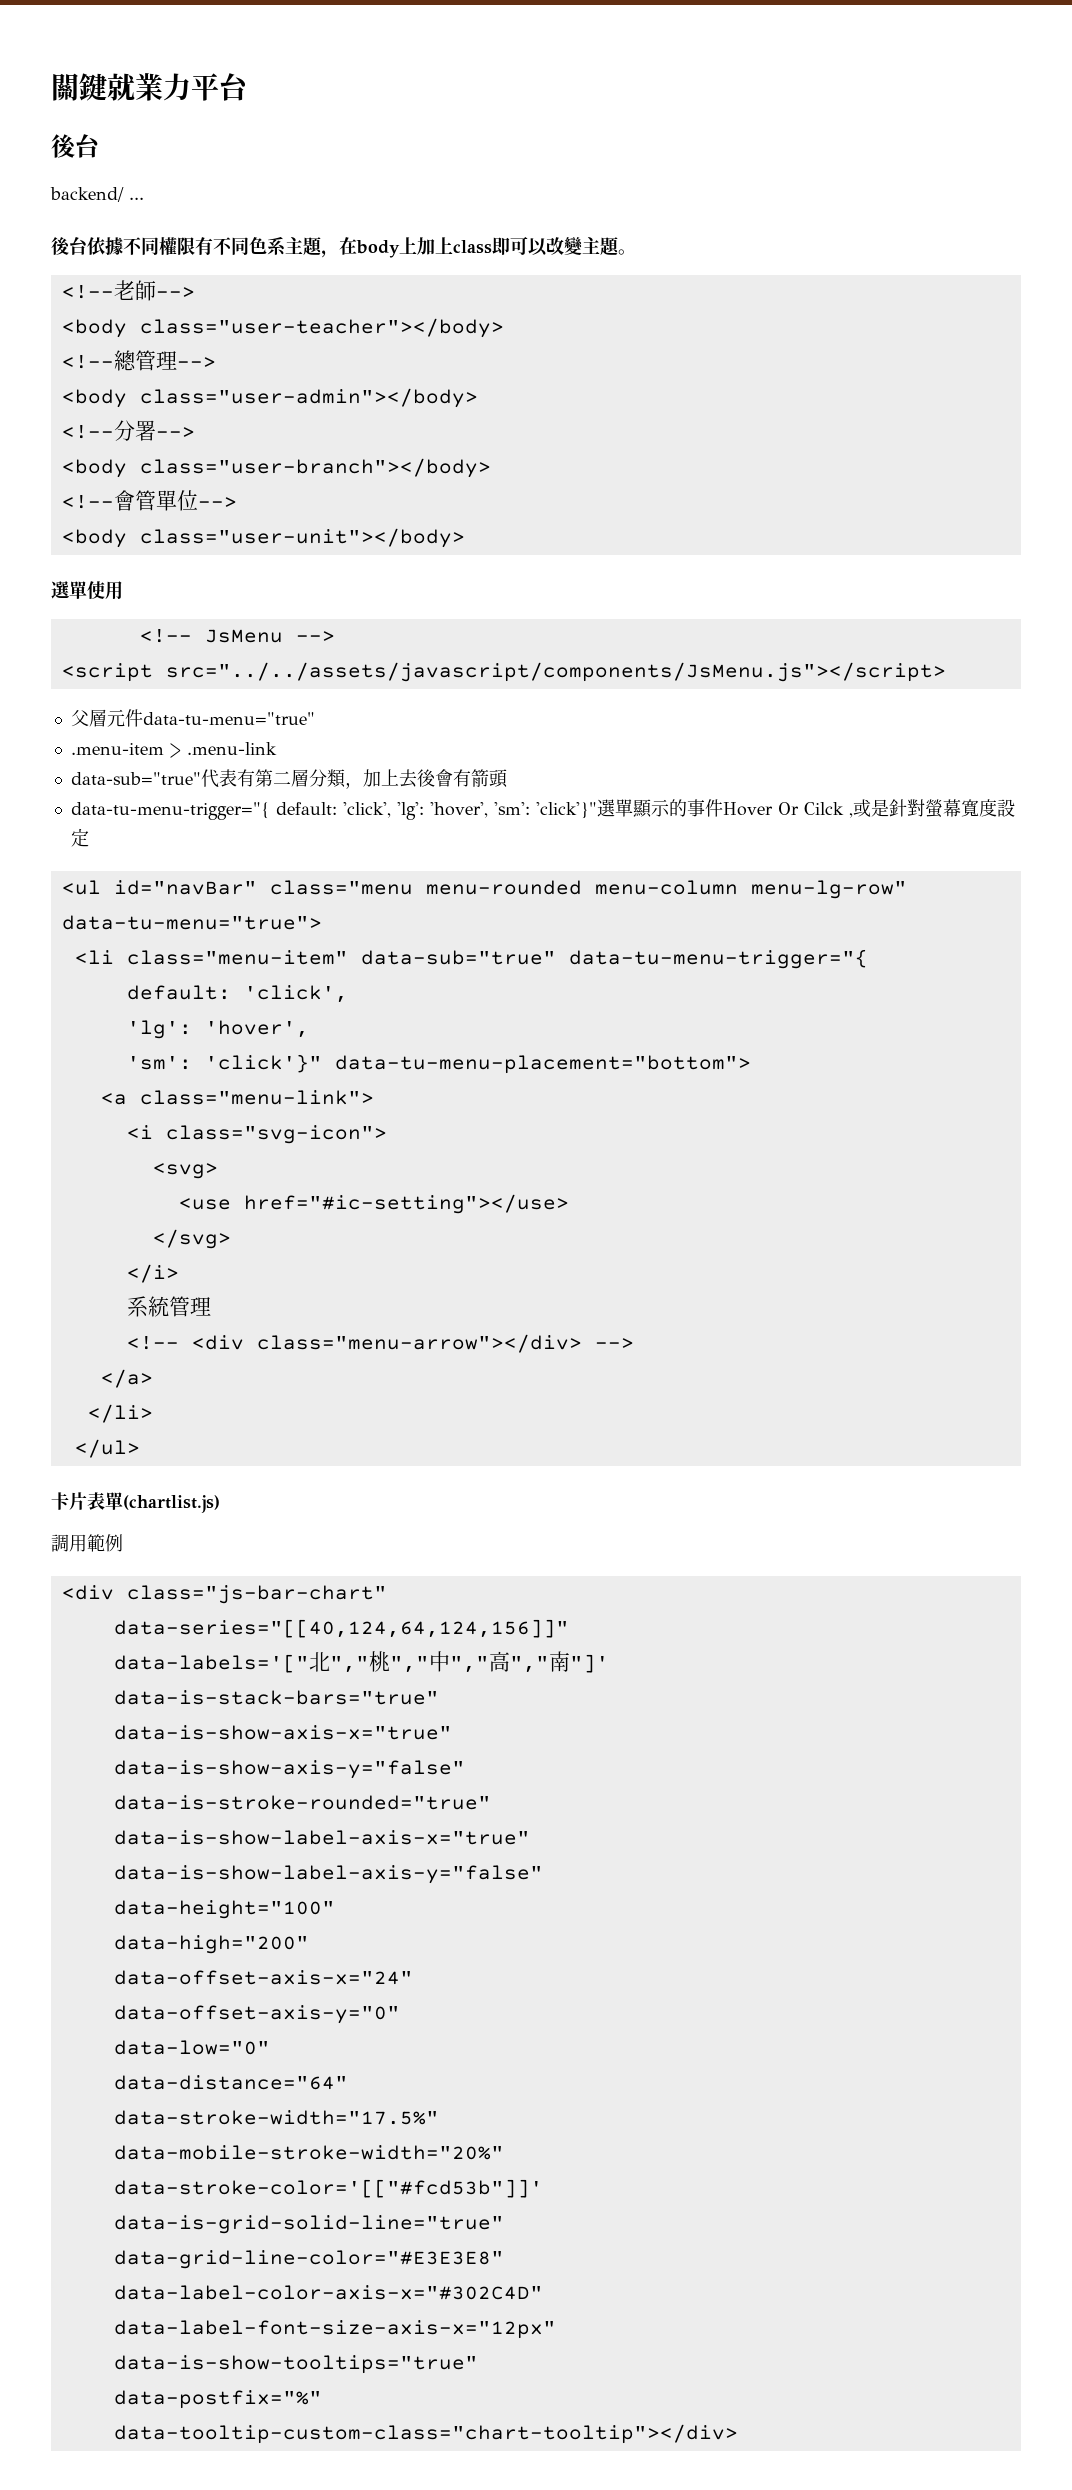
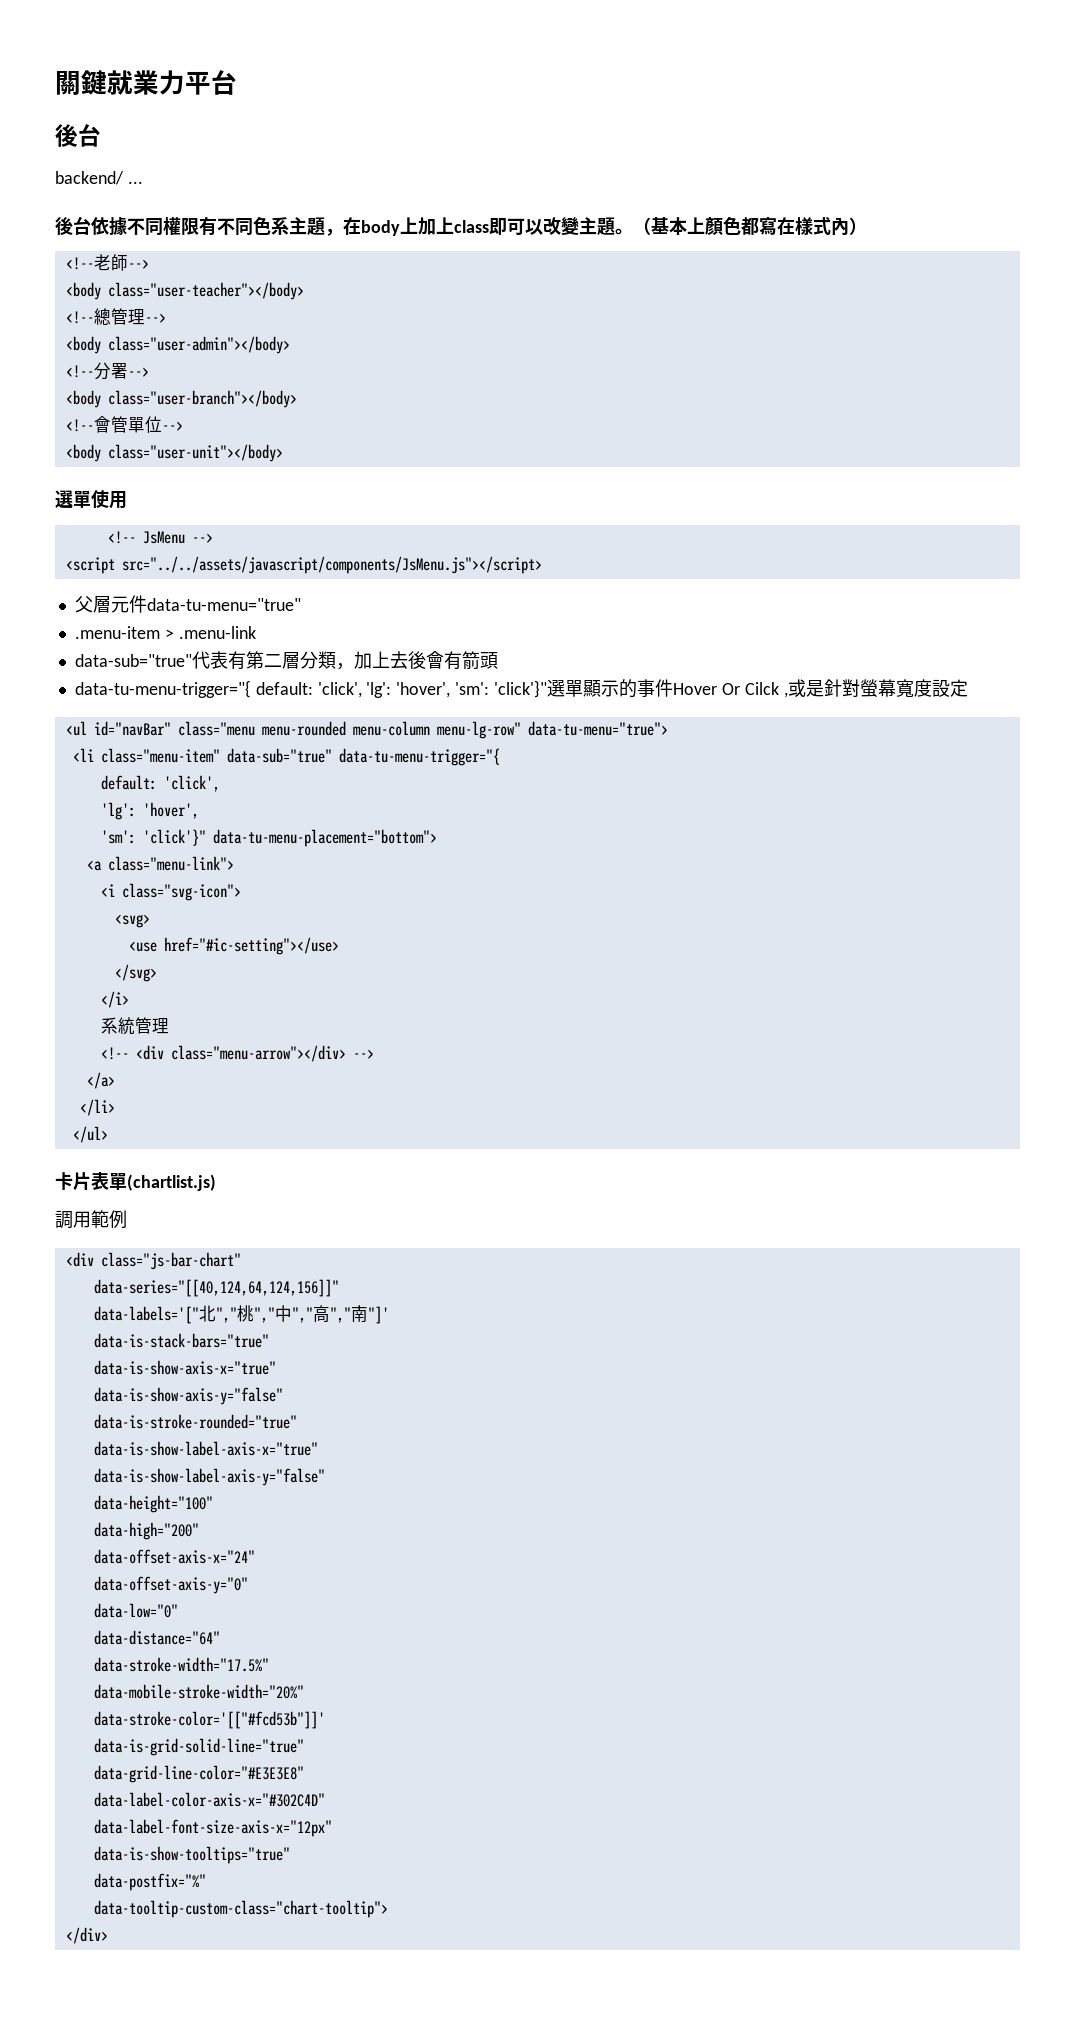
(636, 252) none -> [633,216,867,236] （基本上顏色都寫在樣式內）
[113,2424,738,2444] data-tooltip-custom-class="chart-tooltip"></div> -> [93,1900,388,1918] [65,1927,108,1944] data-tooltip-custom-class="chart-tooltip"> // </div>

